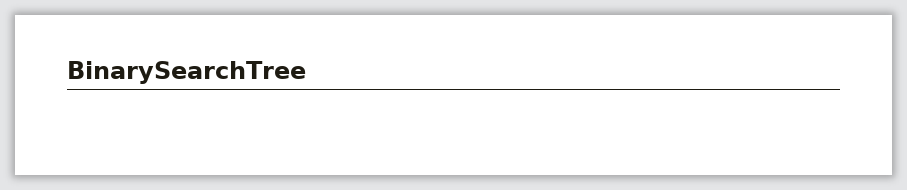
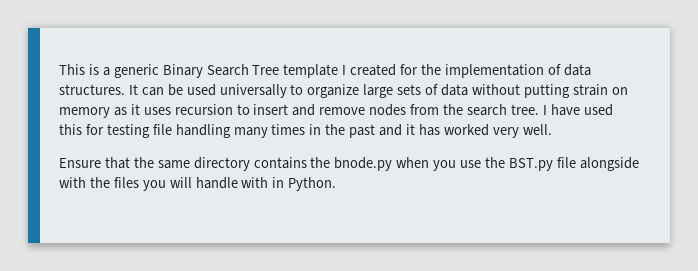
[67,61,306,84] BinarySearchTree -> [59,64,591,78] [59,84,628,98] [59,104,613,118] [59,124,552,138] [59,157,639,171] [59,177,337,191] This is a generic Binary Search Tree template I created for the implementation of data structures. It can be used universally to organize large sets of data without putting strain on memory as it uses recursion to insert and remove nodes from the search tree. I have used this for testing file handling many times in the past and it has worked very well. // Ensure that the same directory contains the bnode.py when you use the BST.py file alongside with the files you will handle with in Python.

